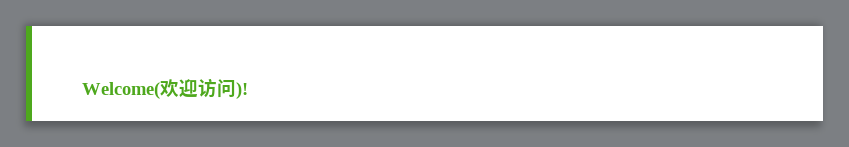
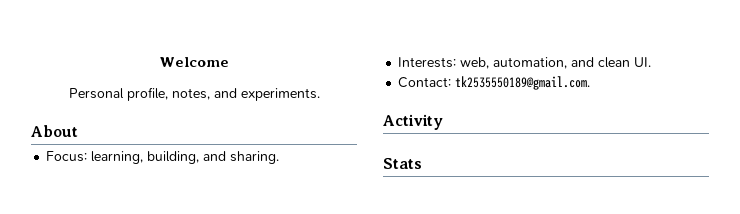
[82,78,248,99] Welcome(欢迎访问)! -> [159,57,229,67] [68,87,320,101] [31,125,78,137] [46,151,280,164] [398,57,652,69] [398,76,591,90] [383,114,443,130] [383,158,422,169] Welcome // Personal profile, notes, and experiments. // About // Focus: learning, building, and sharing. // Interests: web, automation, and clean UI. // Contact: tk2535550189@gmail.com. // Activity // Stats

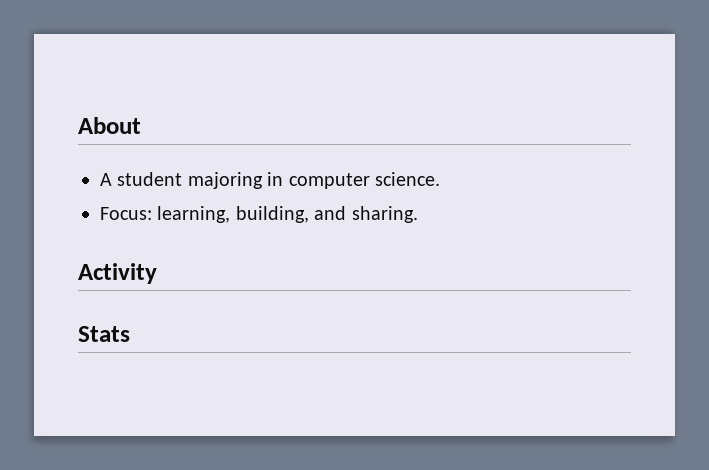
[159,57,229,67] [68,87,320,101] [31,125,78,137] Welcome // Personal profile, notes, and experiments. // About -> [78,117,141,134] [100,172,440,189] About // A student majoring in computer science.
[398,57,652,69] [398,76,591,90] // Interests: web, automation, and clean UI. // Contact: tk2535550189@gmail.com. -> (418, 214) none

